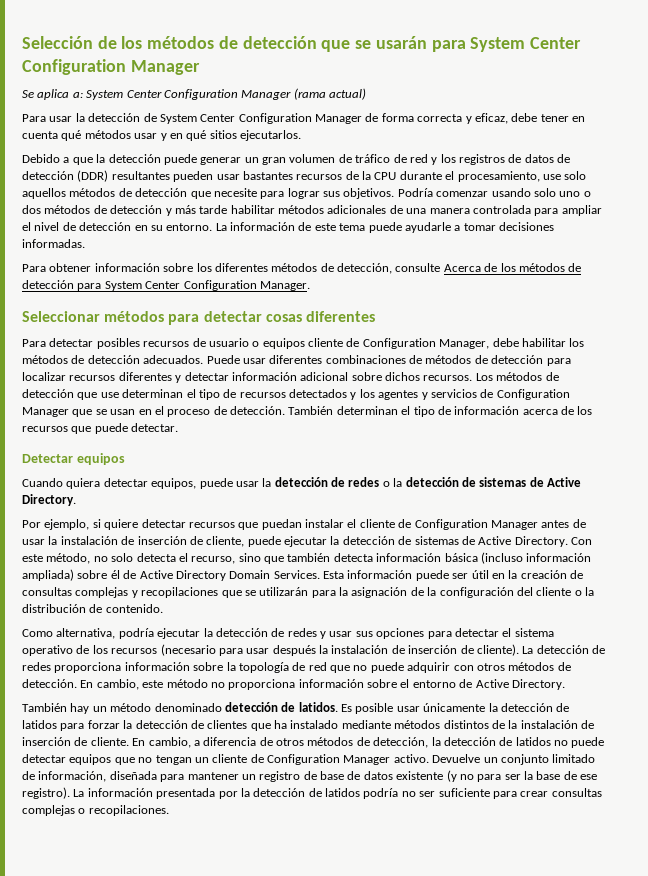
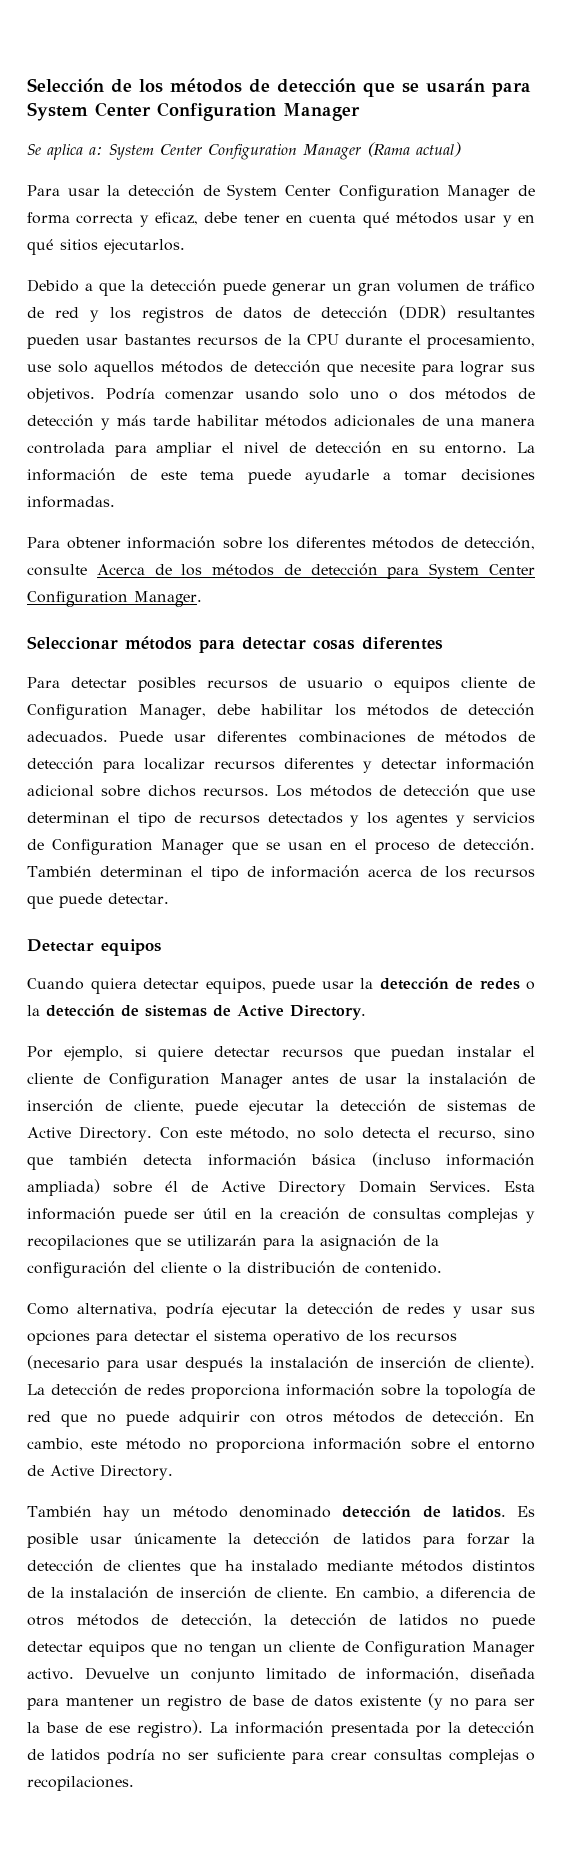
[293,88,326,100] (rama -> [367,142,410,157] (Rama

